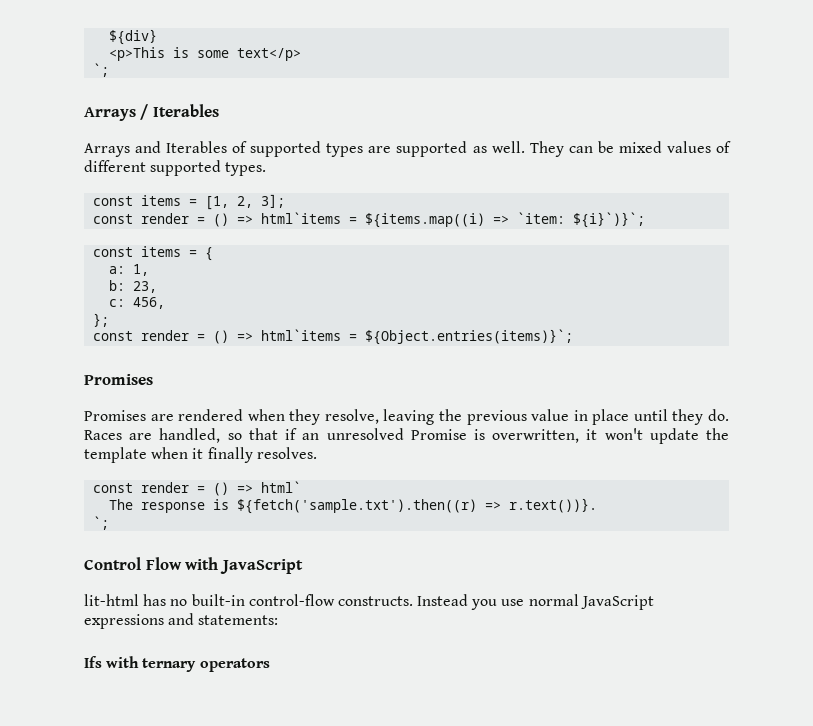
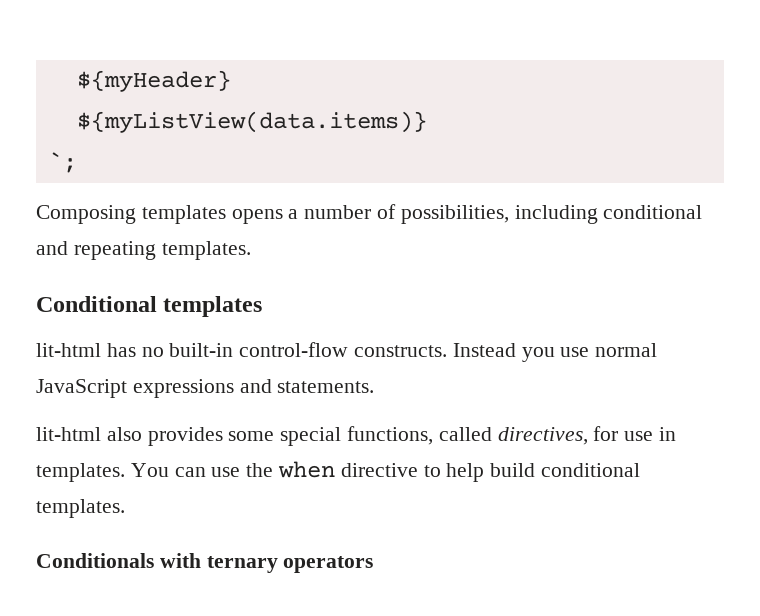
[109,29,158,45] [109,47,302,61] [93,63,110,77] [84,104,219,121] [84,141,731,157] [84,160,267,176] [93,194,286,210] [93,212,646,228] [93,246,214,261] [109,264,150,276] [109,280,158,293] [109,297,166,309] [93,313,110,327] [93,329,574,345] [84,374,153,385] [84,409,729,425] [84,428,729,444] [84,447,317,463] [93,481,302,496] [109,498,598,514] [93,516,110,530] [84,557,303,574] ${div} // <p>This is some text</p> // `; // Arrays / Iterables // Arrays and Iterables of supported types are supported as well. They can be mixed values of different supported types. // const items = [1, 2, 3]; // const render = () => html`items = ${items.map((i) => `item: ${i}`)}`; // const items = { // a: 1, // b: 23, // c: 456, // }; // const render = () => html`items = ${Object.entries(items)}`; // Promises // Promises are rendered when they resolve, leaving the previous value in place until they do. Races are handled, so that if an unresolved Promise is overwritten, it won't update the template when it finally resolves. // const render = () => html` // The response is ${fetch('sample.txt').then((r) => r.text())}. // `; // Control Flow with JavaScript -> [76,70,231,92] [76,111,427,133] [48,152,77,173] [36,204,703,224] [36,241,251,260] [36,296,263,317] ${myHeader} // ${myListView(data.items)} // `; // Composing templates opens a number of possibilities, including conditional and repeating templates. // Conditional templates
[198,615,279,625] [84,656,102,668] statements: // Ifs -> [277,381,375,393] [36,426,677,446] [36,461,641,482] [36,499,125,518] [36,553,154,568] statements. // lit-html also provides some special functions, called directives, for use in templates. You can use the when directive to help build conditional templates. // Conditionals

